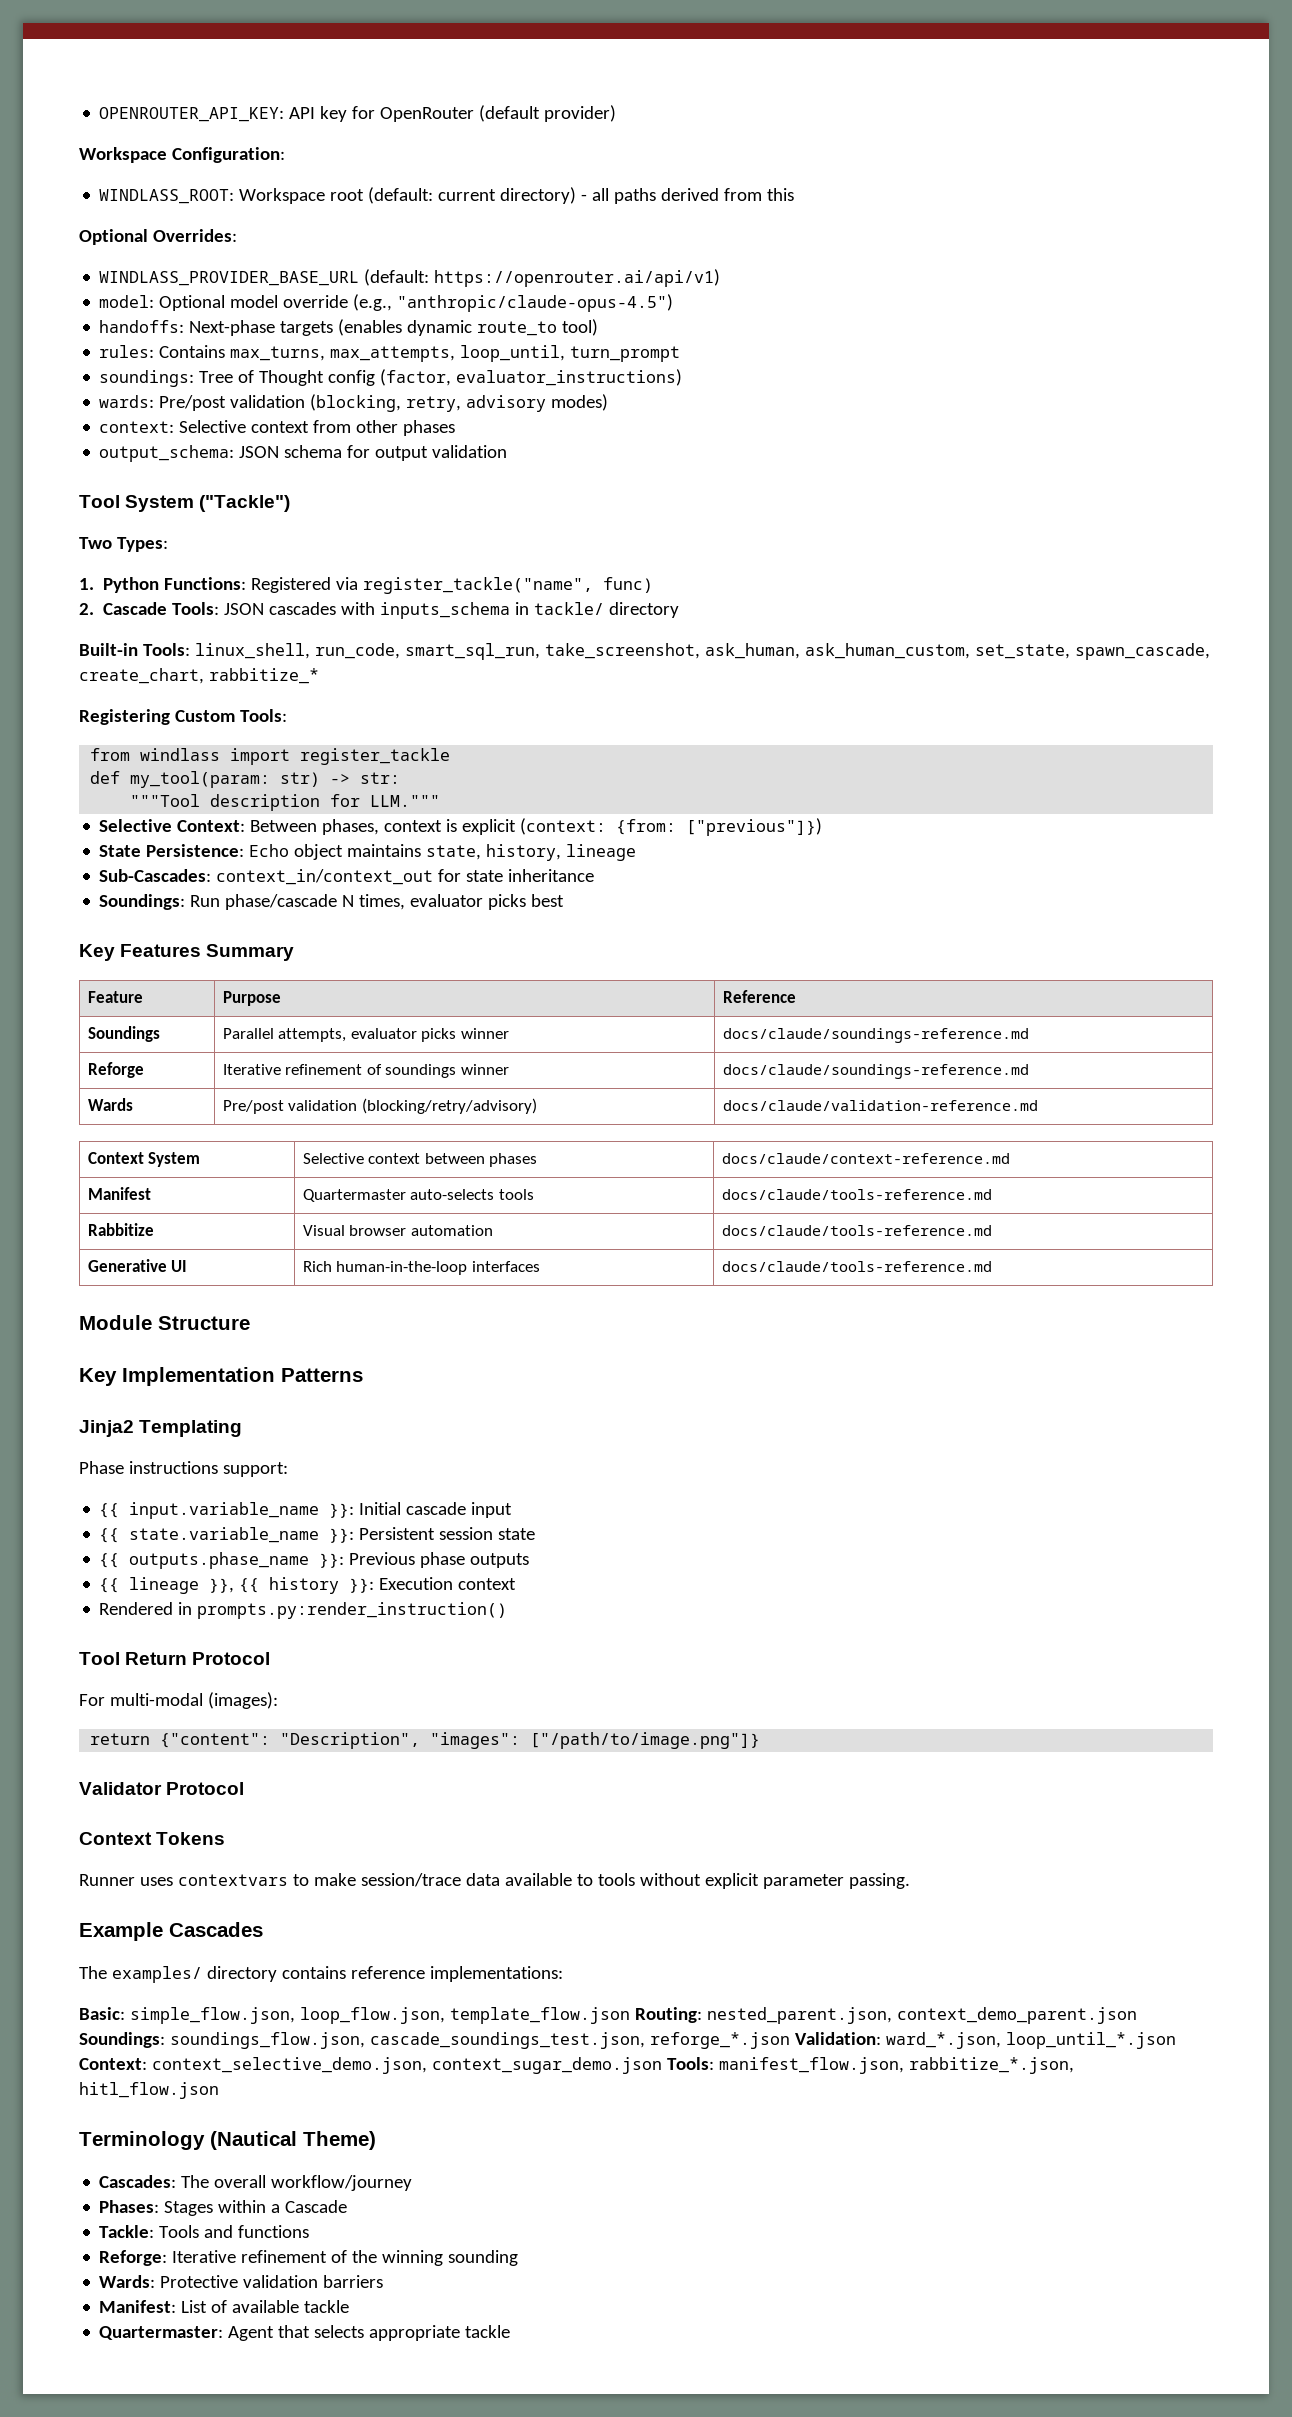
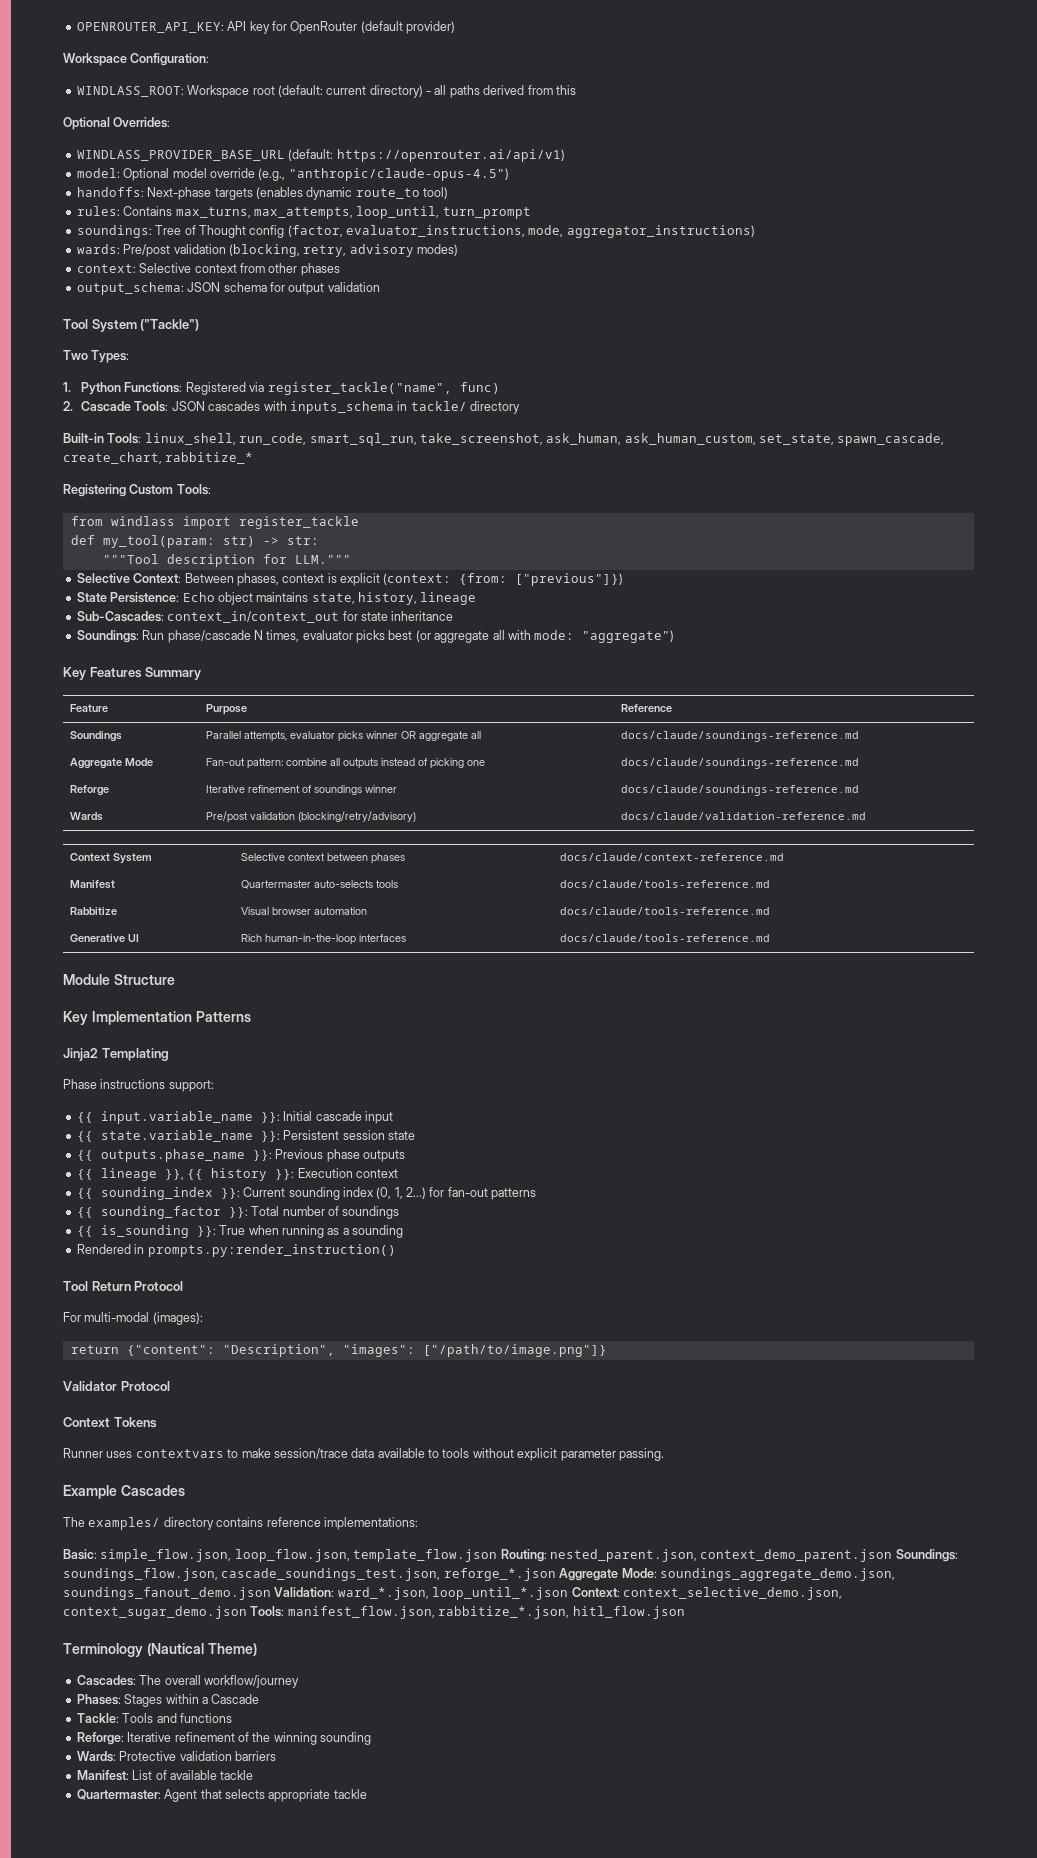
[456,369,683,386] evaluator_instructions) -> [346,225,755,238] evaluator_instructions, mode, aggregator_instructions)
(565, 900) none -> [415,630,675,643] (or aggregate all with mode: "aggregate")
(509, 1033) none -> [400,731,481,741] [620,731,859,742] [69,758,153,769] [205,758,485,769] OR aggregate all | docs/claude/soundings-reference.md // Aggregate Mode | Fan-out pattern: combine all outputs instead of picking one
(517, 1584) none -> [76,1187,537,1200] [76,1206,400,1219] [76,1225,403,1238] // {{ sounding_index }}: Current sounding index (0, 1, 2...) for fan-out patterns // {{ sounding_factor }}: Total number of soundings // {{ is_sounding }}: True when running as a sounding
(790, 2040) none -> [559,1568,895,1581] [63,1587,271,1600] Aggregate Mode: soundings_aggregate_demo.json, soundings_fanout_demo.json

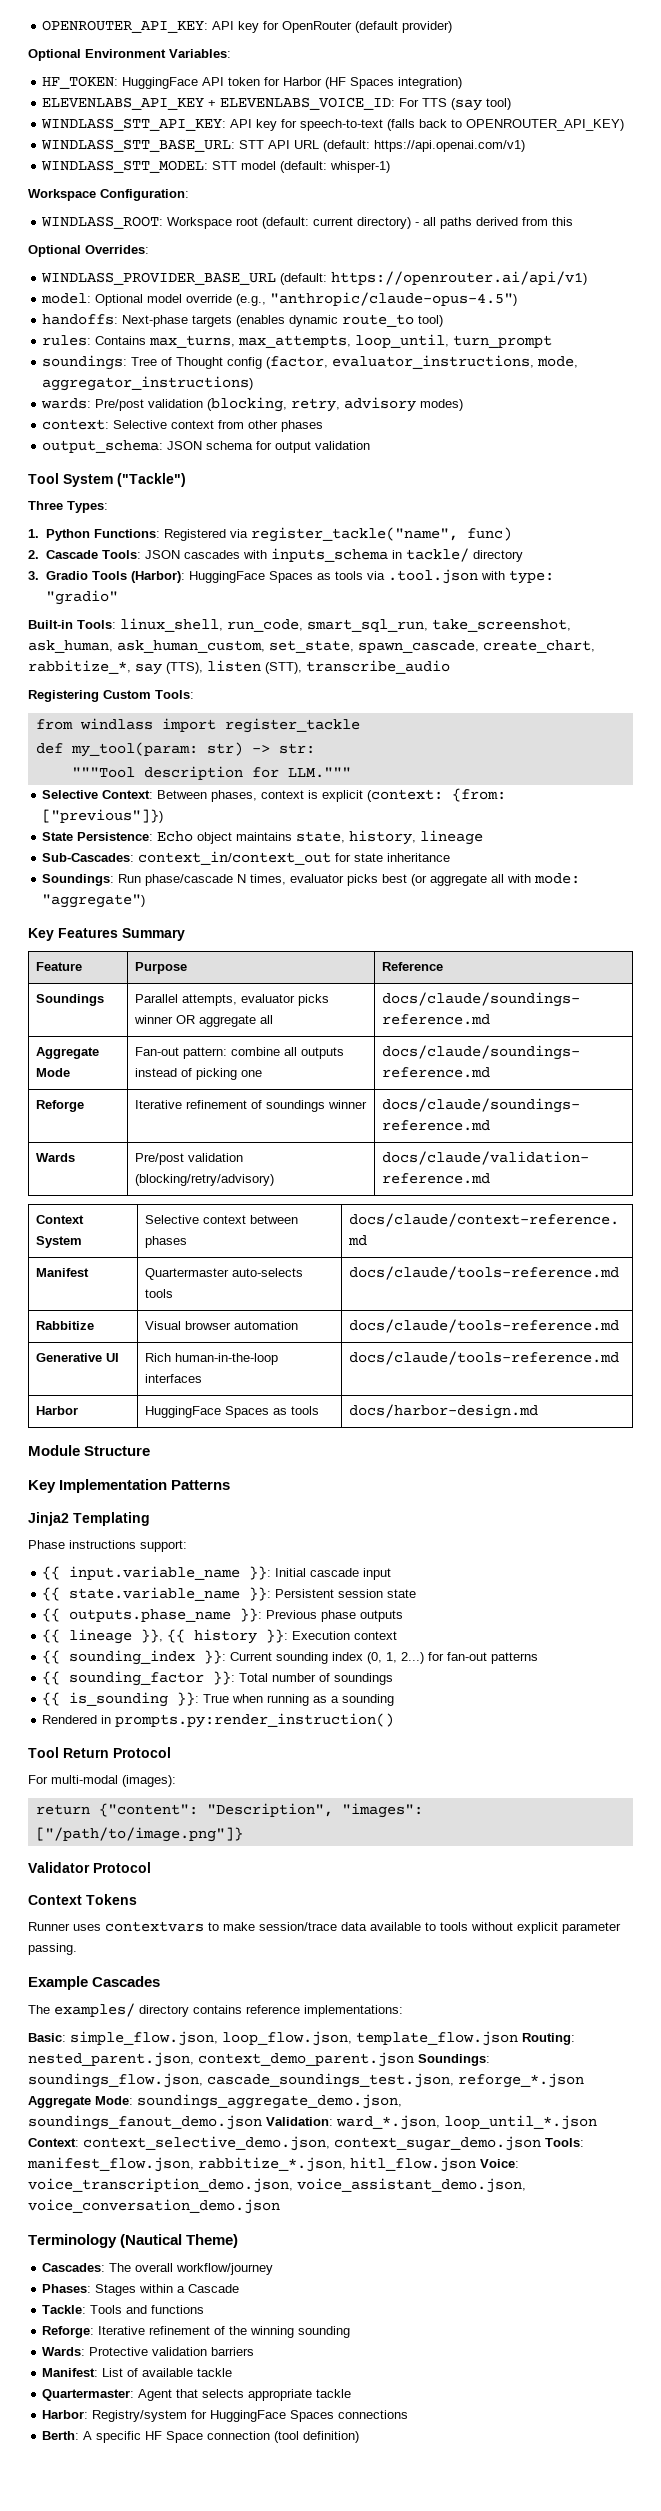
(455, 27) none -> [28,49,231,61] [42,76,463,89] [42,97,512,111] [41,118,625,131] [41,139,526,152] [41,160,391,173] // Optional Environment Variables: // HF_TOKEN: HuggingFace API token for Harbor (HF Spaces integration) // ELEVENLABS_API_KEY + ELEVENLABS_VOICE_ID: For TTS (say tool) // WINDLASS_STT_API_KEY: API key for speech-to-text (falls back to OPENROUTER_API_KEY) // WINDLASS_STT_BASE_URL: STT API URL (default: https://api.openai.com/v1) // WINDLASS_STT_MODEL: STT model (default: whisper-1)
[63,350,88,360] Two -> [28,501,63,510] Three
(521, 407) none -> [28,569,554,584] [45,590,118,605] // 3. Gradio Tools (Harbor): HuggingFace Spaces as tools via .tool.json with type: "gradio"
[165,452,254,464] rabbitize_* -> [28,660,450,675] rabbitize_*, say (TTS), listen (STT), transcribe_audio
(770, 938) none -> [35,1406,78,1415] [144,1406,319,1418] [348,1404,538,1419] // Harbor | HuggingFace Spaces as tools | docs/harbor-design.md
(685, 1612) none -> [480,2159,519,2168] [28,2178,526,2193] [28,2199,280,2214] Voice: voice_transcription_demo.json, voice_assistant_demo.json, voice_conversation_demo.json
(367, 1794) none -> [42,2410,409,2422] [42,2431,360,2443] // Harbor: Registry/system for HuggingFace Spaces connections // Berth: A specific HF Space connection (tool definition)

